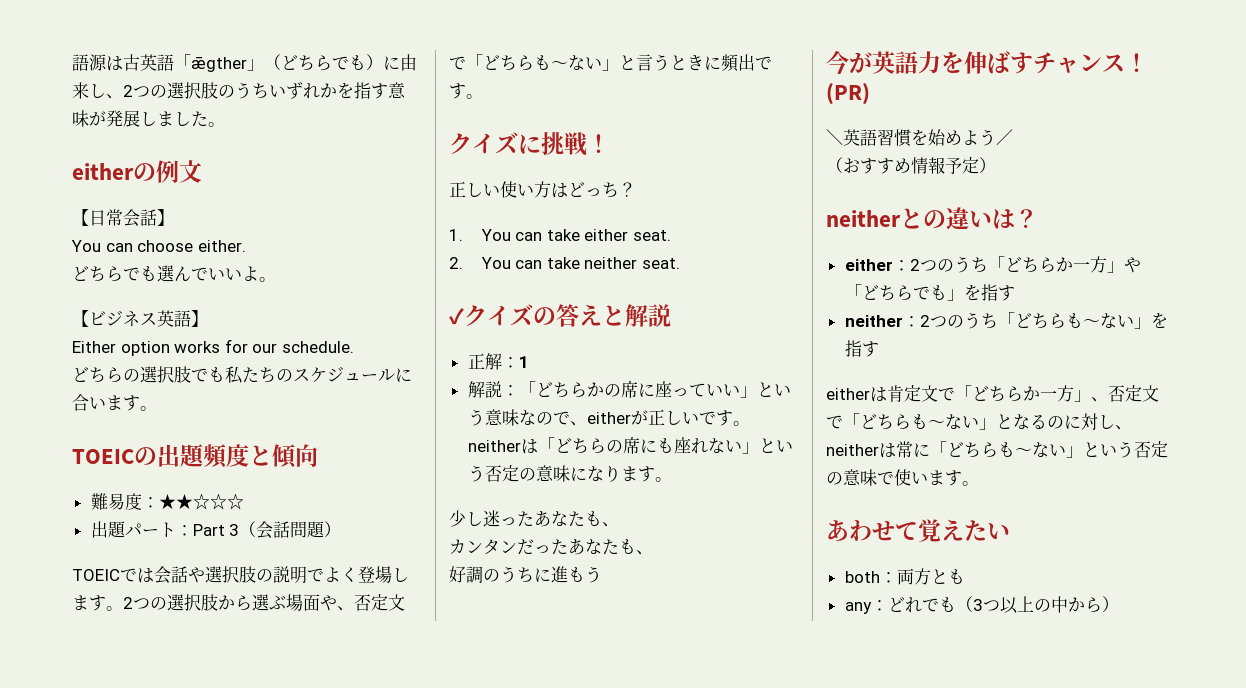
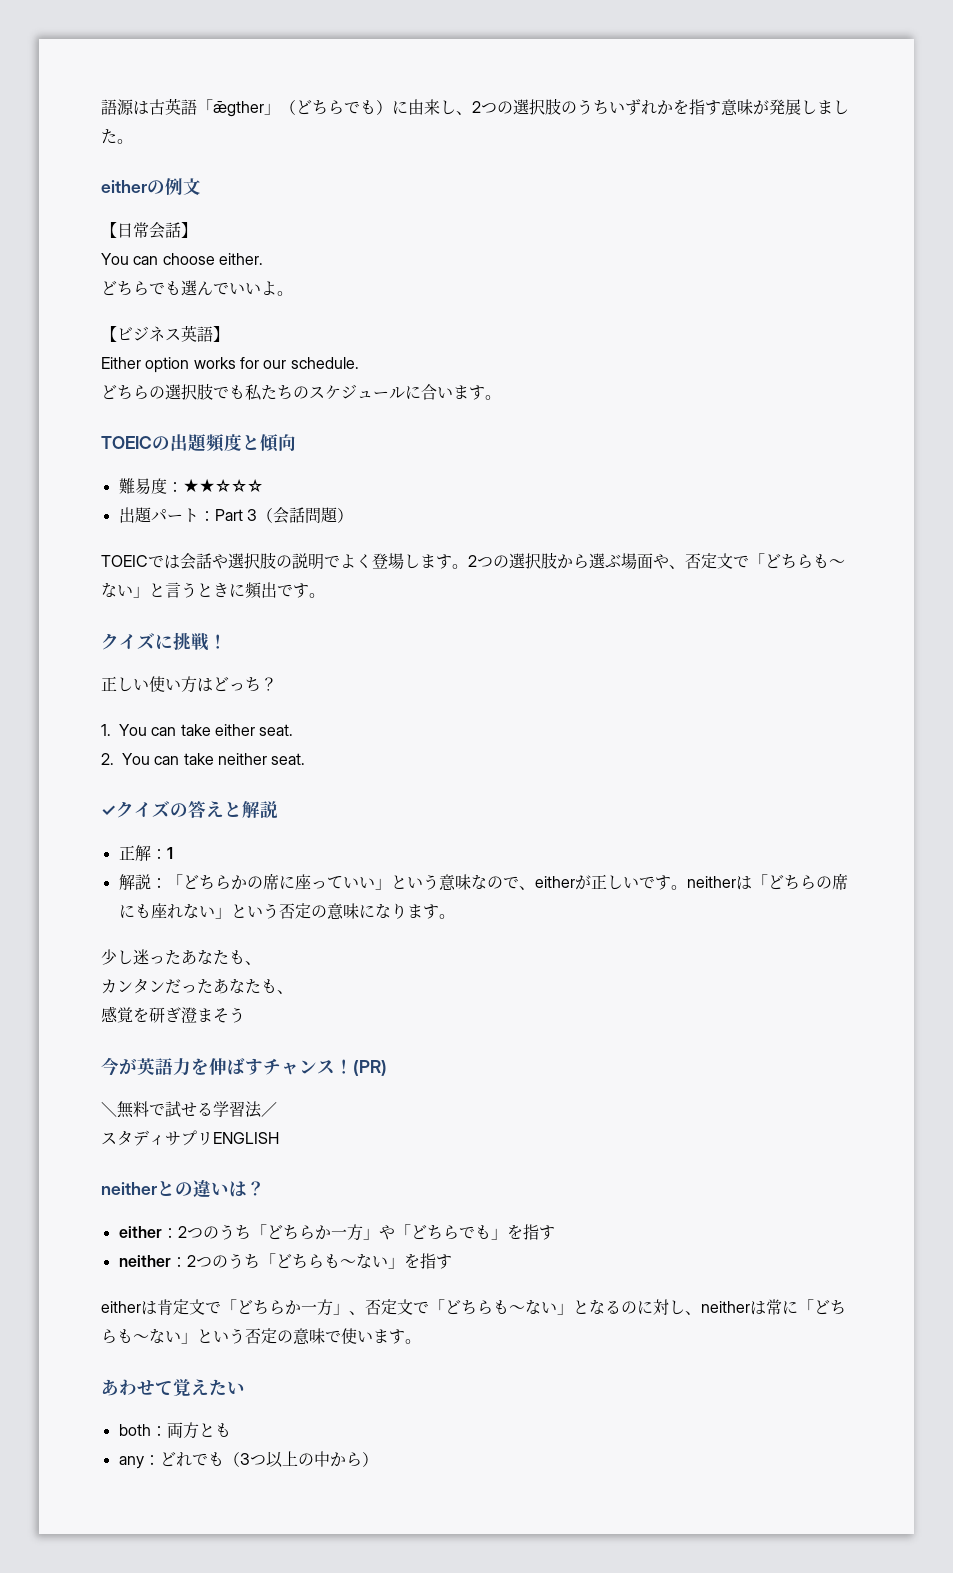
[449,566,585,583] 好調のうちに進も -> [101,1006,229,1023] 感覚を研ぎ澄まそ
[843,129,1013,147] [826,157,996,174] 英語習慣を始めよう／ // （おすすめ情報予定） -> [117,1101,277,1118] [101,1130,279,1146] 無料で試せる学習法／ // スタディサプリENGLISH

